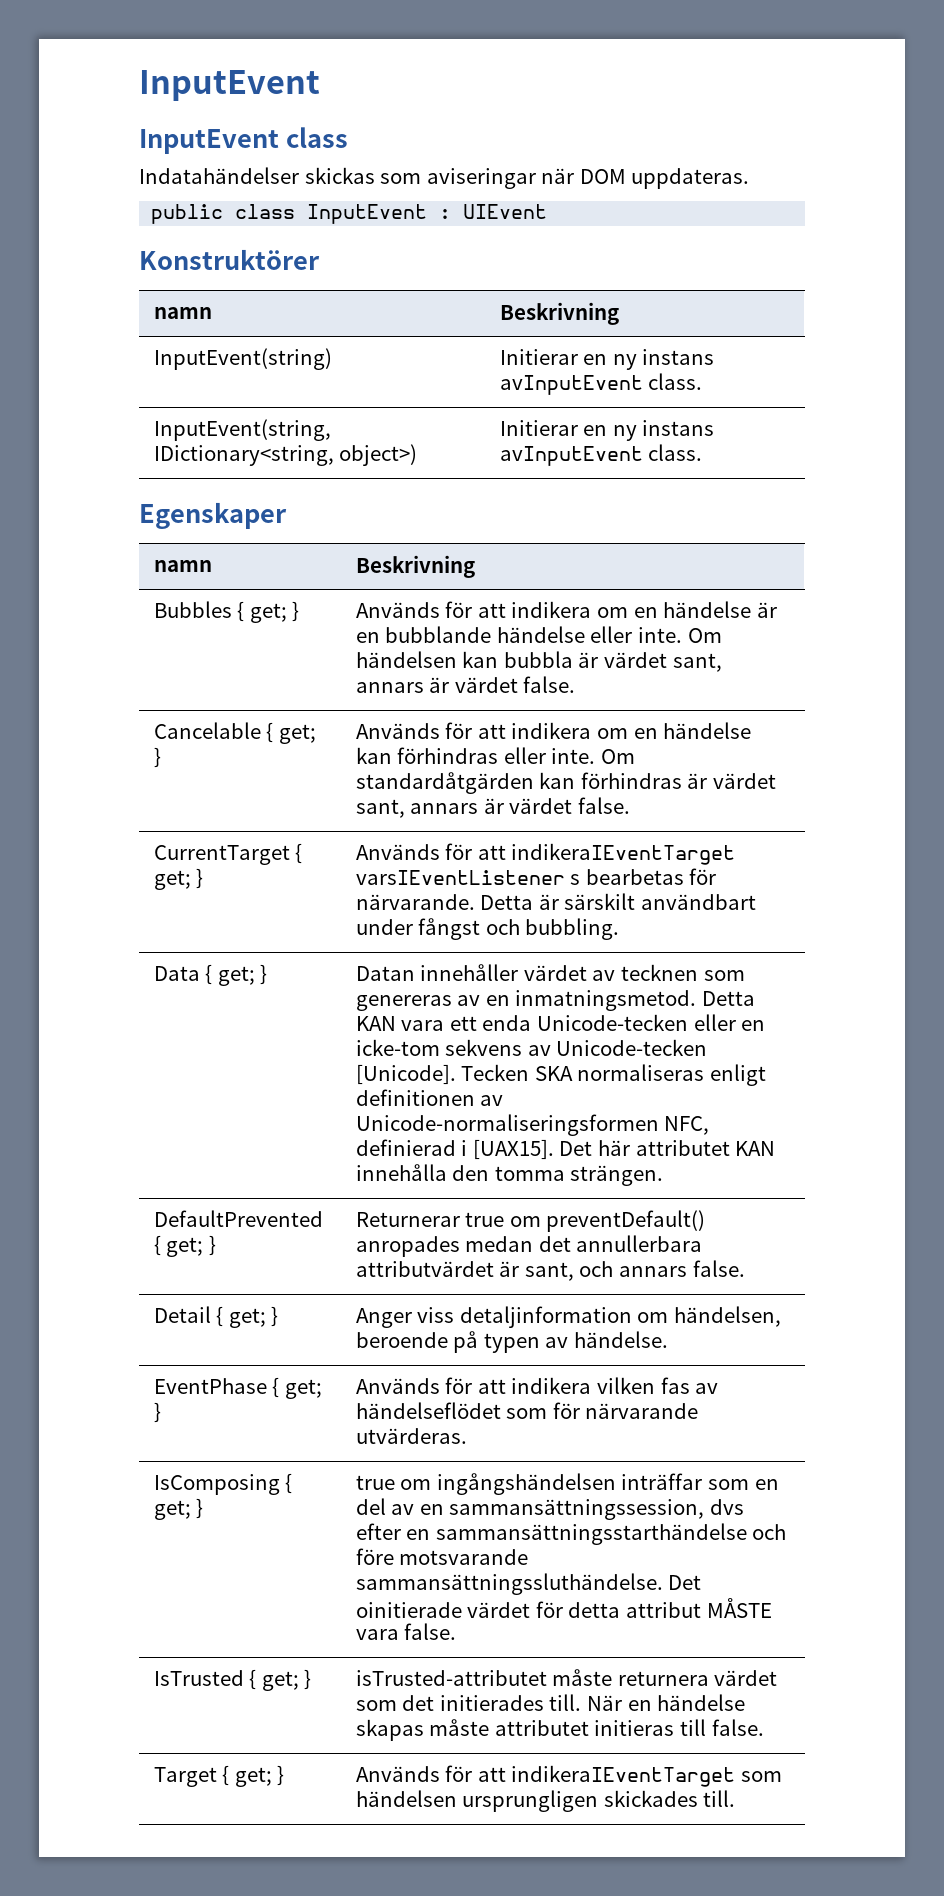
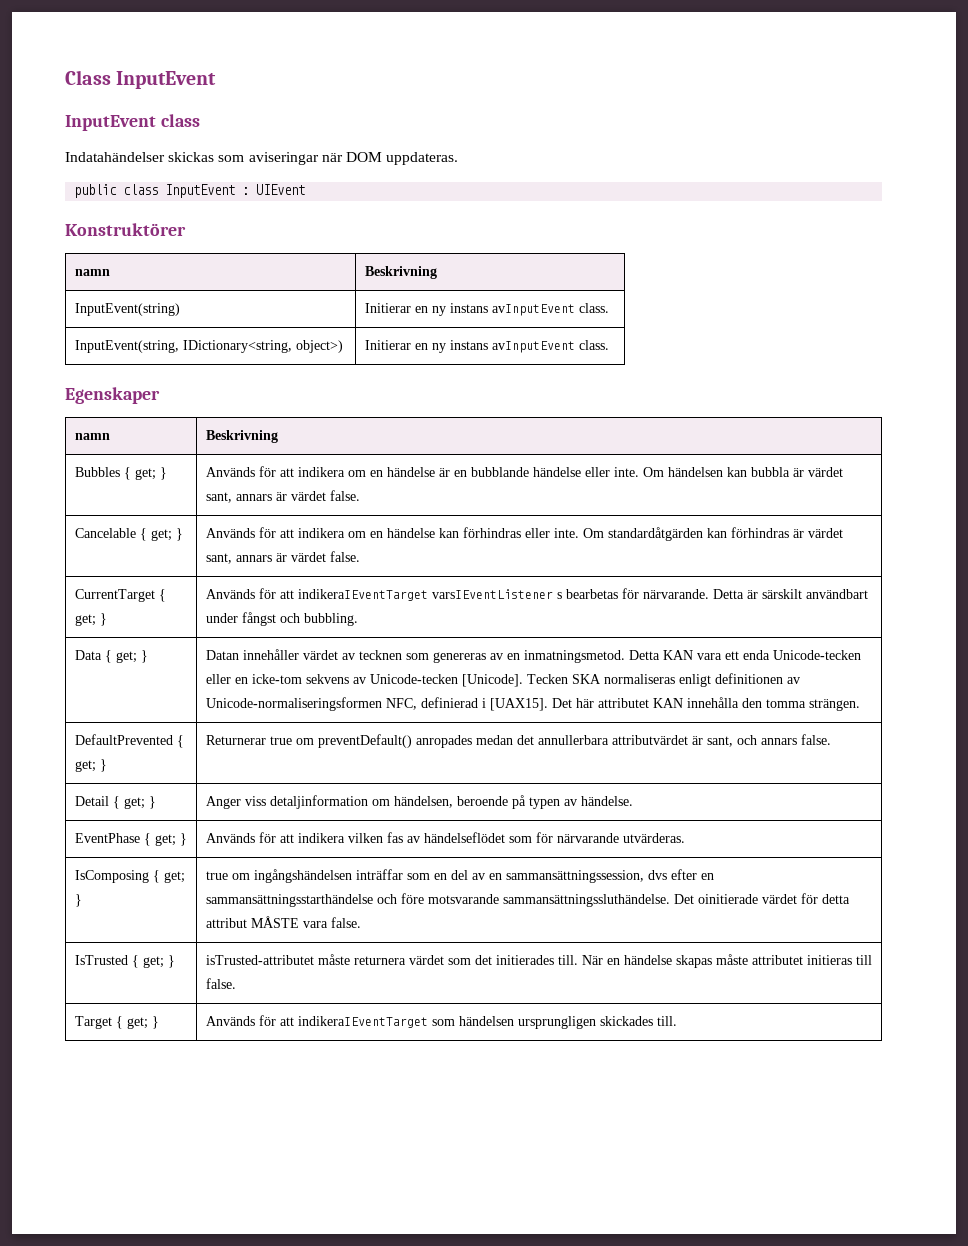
(139, 85) none -> [65,70,111,85] Class

